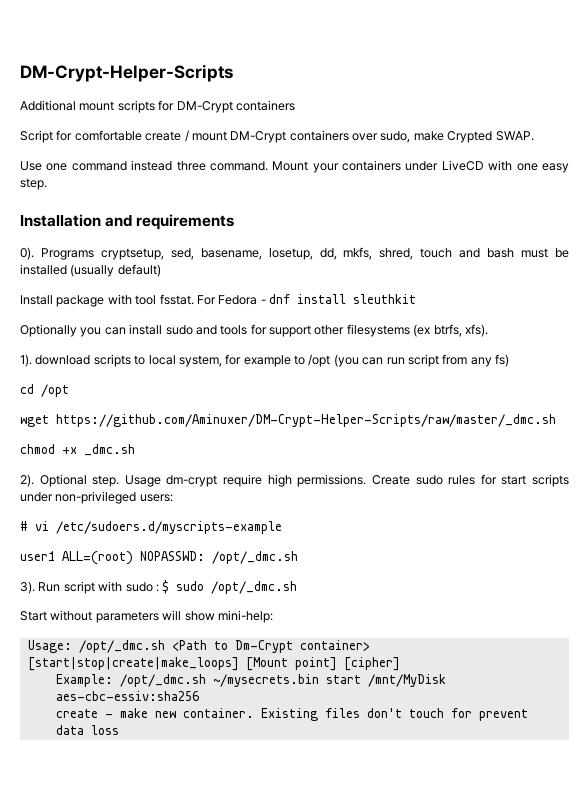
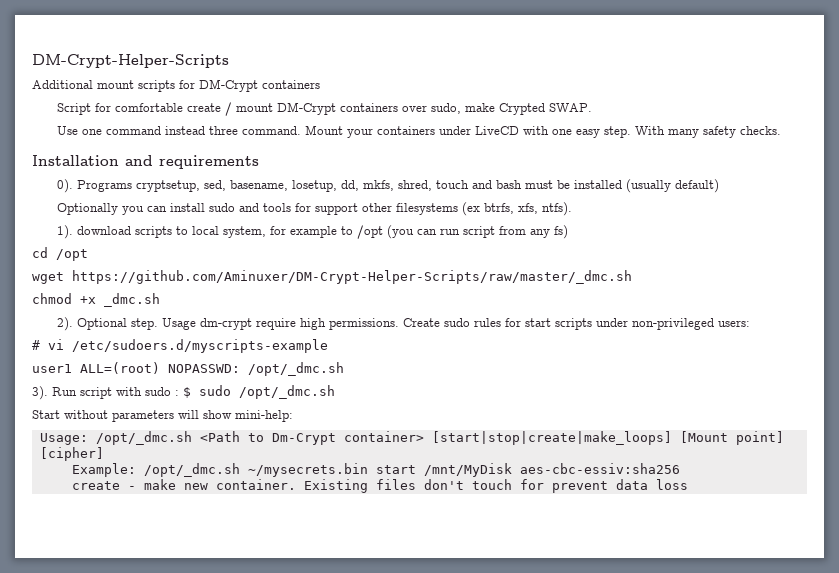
(47, 184) none -> [635,126,782,138] With many safety checks.
[20,294,416,307] // Install package with tool fsstat. For Fedora - dnf install sleuthkit -> (720, 186) none
[464,324,488,337] xfs). -> [518,202,573,216] xfs, ntfs).

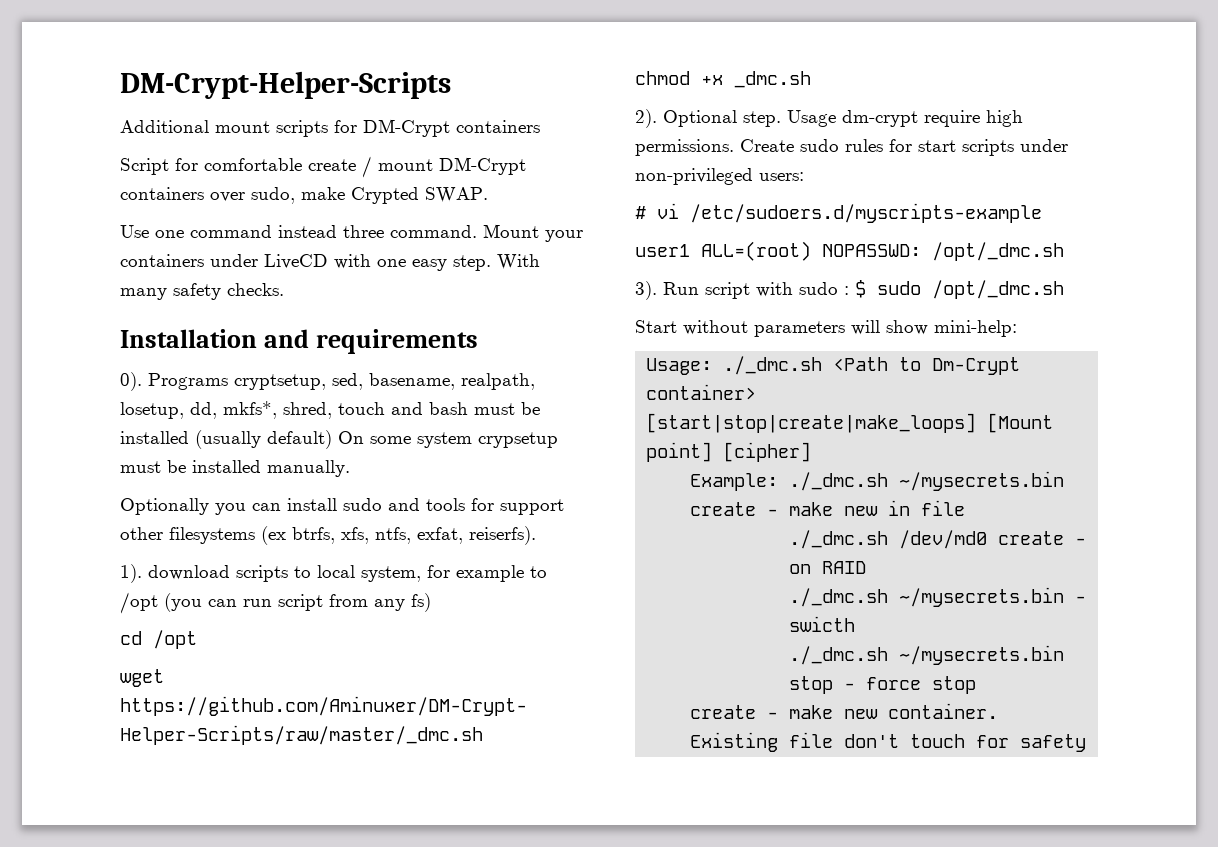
(289, 185) none -> [461,373,535,390] realpath,
[363,180,395,191] mkfs, -> [223,401,277,419] mkfs*,
(720, 186) none -> [338,431,558,448] [120,460,350,477] On some system crypsetup must be installed manually.
[542,202,573,216] ntfs). -> [375,526,536,545] ntfs, exfat, reiserfs).
[95,431,192,445] /opt/_dmc.sh -> [723,356,823,375] ./_dmc.sh
[143,463,680,477] /opt/_dmc.sh ~/mysecrets.bin start /mnt/MyDisk aes-cbc-essiv:sha256 -> [789,471,1065,491] [690,500,966,516] [789,530,1087,549] [789,561,867,574] [789,587,1087,607] [789,616,856,632] [789,645,1065,665] [789,676,977,694] ./_dmc.sh ~/mysecrets.bin create - make new in file // ./_dmc.sh /dev/md0 create - on RAID // ./_dmc.sh ~/mysecrets.bin - swicth // ./_dmc.sh ~/mysecrets.bin stop - force stop
[375,479,416,490] files -> [789,732,834,748] file
[551,479,688,493] prevent data loss -> [1020,734,1087,752] safety

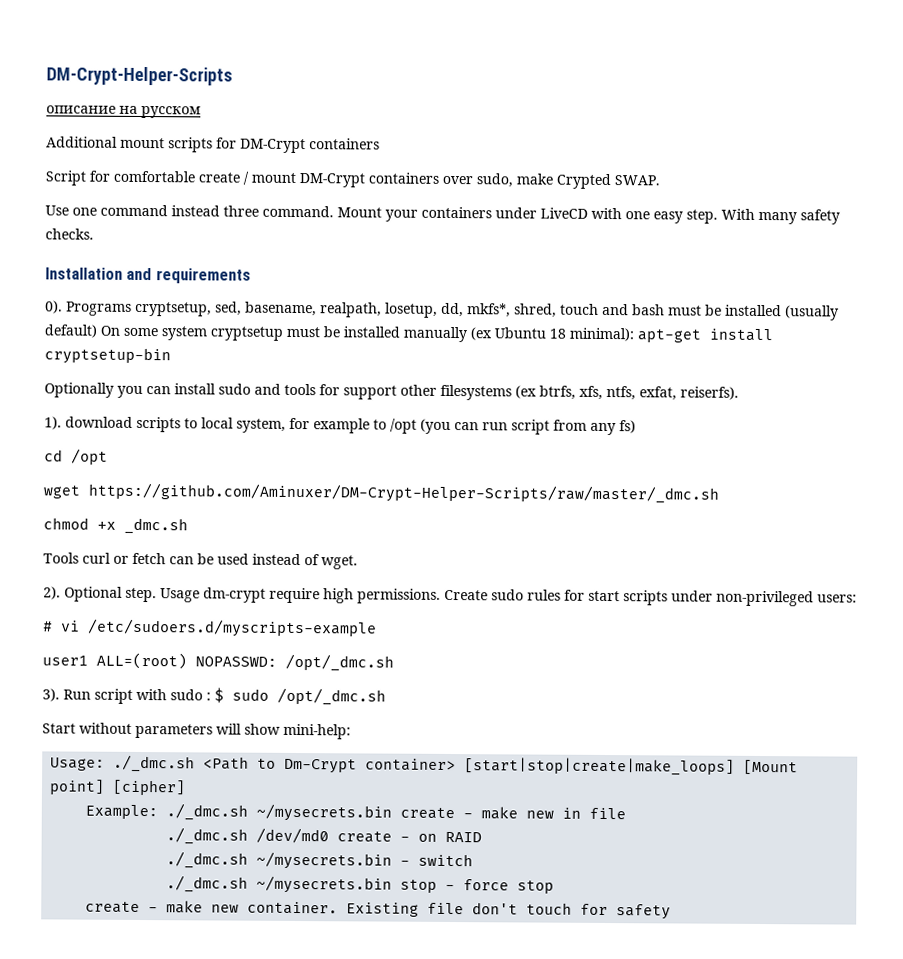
(451, 85) none -> [46,105,201,119] // описание на русском
[478,432,558,448] [120,460,350,477] crypsetup must be installed manually. -> [210,326,773,343] [44,347,171,365] cryptsetup must be installed manually (ex Ubuntu 18 minimal): apt-get install cryptsetup-bin
(811, 79) none -> [43,552,358,570] // Tools curl or fetch can be used instead of wget.
[789,616,856,632] swicth -> [418,853,474,867] switch

